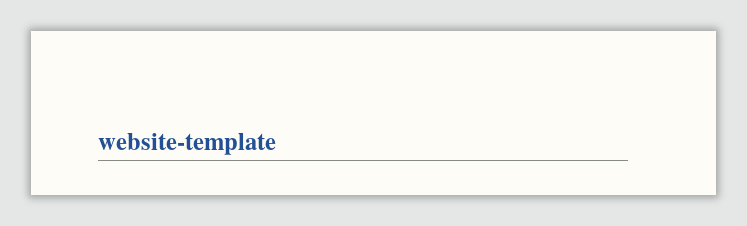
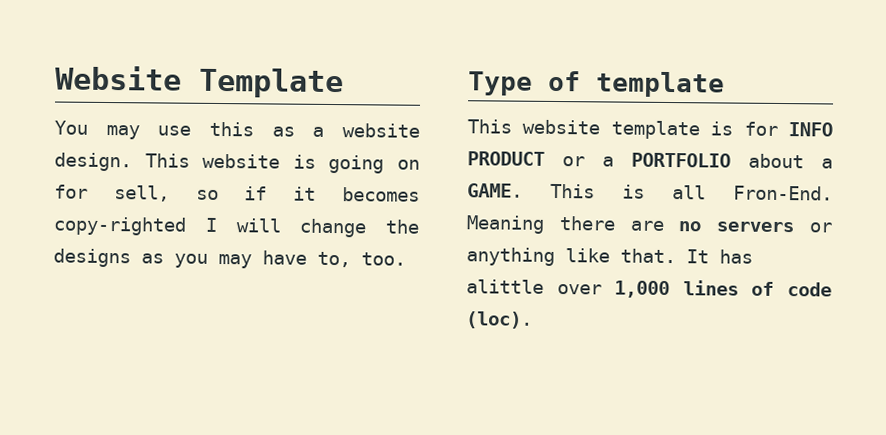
[98,133,276,155] website-template -> [55,65,344,99] [54,120,420,140] [54,152,420,174] [54,184,421,202] [53,216,419,238] [53,248,406,269] [468,70,725,98] [467,119,833,140] [467,151,833,169] [467,183,833,201] [466,215,832,234] [466,247,753,266] [466,279,832,299] [466,311,533,329] Website Template // You may use this as a website design. This website is going on for sell, so if it becomes copy-righted I will change the designs as you may have to, too. // Type of template // This website template is for INFO PRODUCT or a PORTFOLIO about a GAME. This is all Fron-End. Meaning there are no servers or anything like that. It has alittle over 1,000 lines of code (loc).

